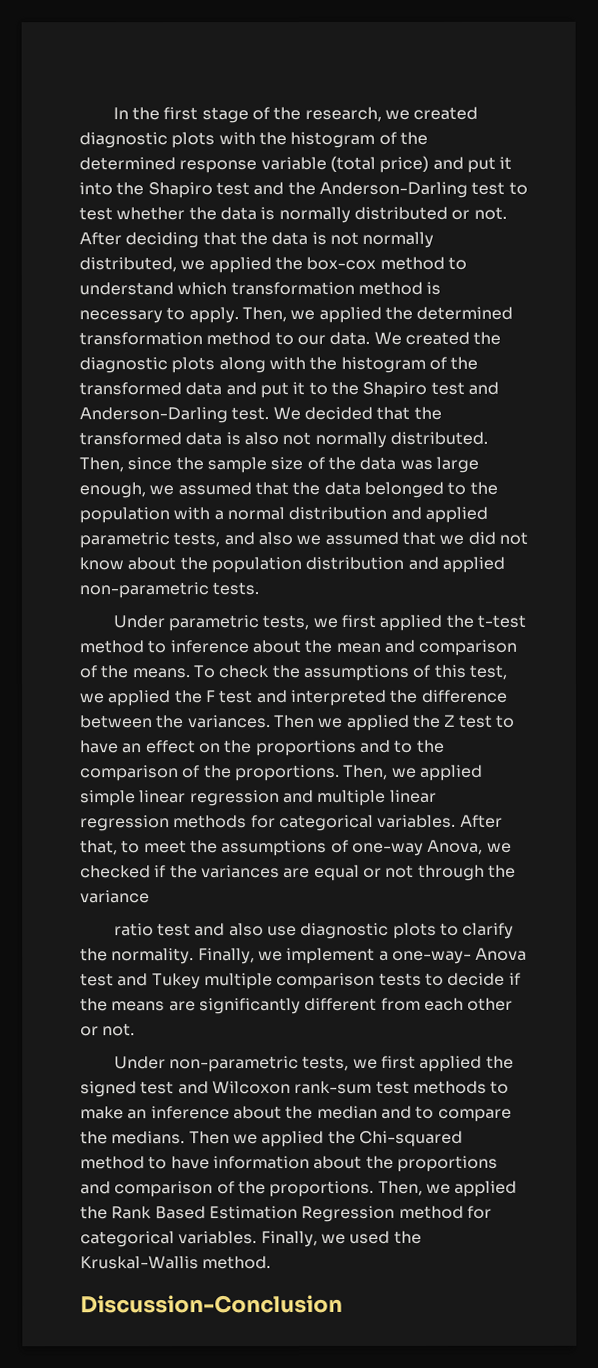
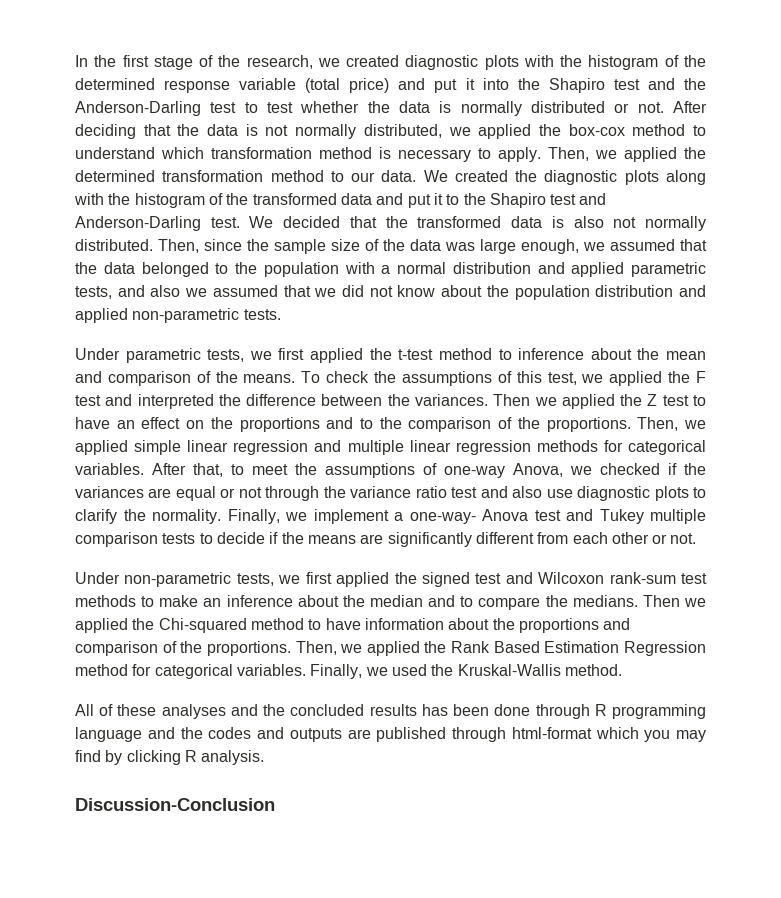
(150, 897) // -> (412, 492) none
(272, 1263) none -> [75,704,706,719] [75,727,706,742] [75,750,265,765] // All of these analyses and the concluded results has been done through R programming language and the codes and outputs are published through html-format which you may find by clicking R analysis.

